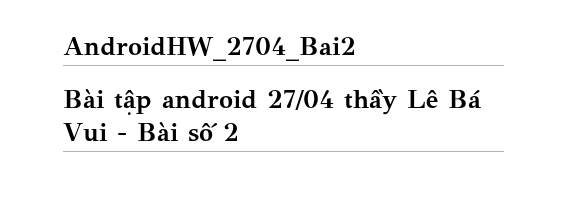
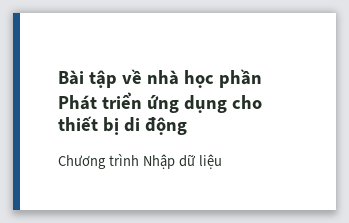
[63,37,356,61] AndroidHW_2704_Bai2 // -> (58, 77) none
[162,89,481,115] [63,122,239,142] android 27/04 thầy Lê Bá Vui - Bài số 2 -> [121,69,262,88] [58,92,262,113] [58,116,187,135] [58,154,222,169] về nhà học phần Phát triển ứng dụng cho thiết bị di động // Chương trình Nhập dữ liệu

